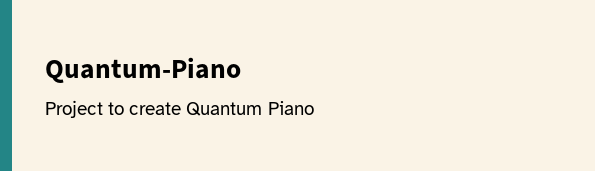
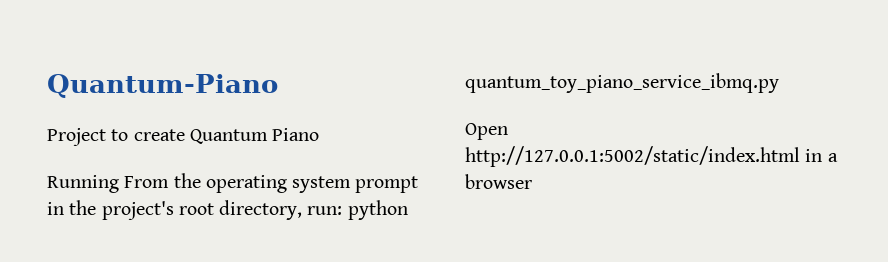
(314, 108) none -> [47,173,419,193] [47,200,408,220] [465,73,779,93] [465,123,508,140] [465,146,838,167] [465,174,532,189] // Running From the operating system prompt in the project's root directory, run: python quantum_toy_piano_service_ibmq.py // Open http://127.0.0.1:5002/static/index.html in a browser

